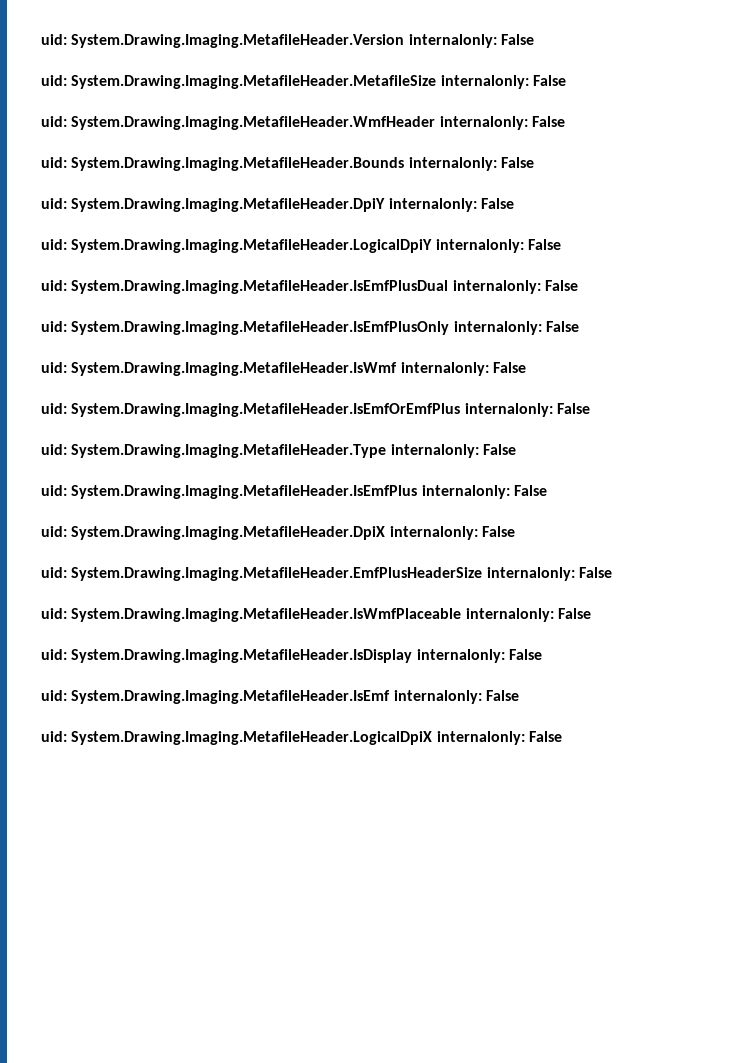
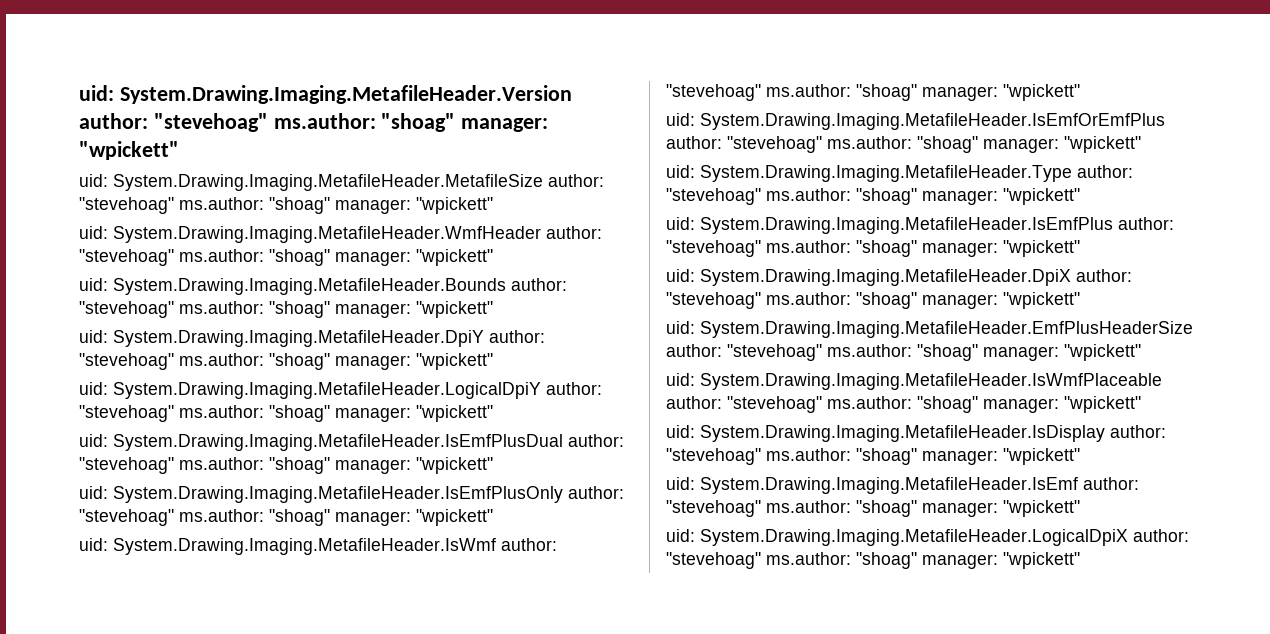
[408,34,534,48] [41,75,566,89] [41,116,565,130] [41,157,534,171] [41,198,514,212] [41,239,561,253] [41,280,578,294] [41,321,579,335] [41,362,526,376] [41,403,590,417] [41,444,516,458] [41,485,547,499] [41,526,515,540] [41,567,612,581] [41,608,591,622] [41,649,542,663] [41,690,519,704] [41,731,562,745] internalonly: False // uid: System.Drawing.Imaging.MetafileHeader.MetafileSize internalonly: False // uid: System.Drawing.Imaging.MetafileHeader.WmfHeader internalonly: False // uid: System.Drawing.Imaging.MetafileHeader.Bounds internalonly: False // uid: System.Drawing.Imaging.MetafileHeader.DpiY internalonly: False // uid: System.Drawing.Imaging.MetafileHeader.LogicalDpiY internalonly: False // uid: System.Drawing.Imaging.MetafileHeader.IsEmfPlusDual internalonly: False // uid: System.Drawing.Imaging.MetafileHeader.IsEmfPlusOnly internalonly: False // uid: System.Drawing.Imaging.MetafileHeader.IsWmf internalonly: False // uid: System.Drawing.Imaging.MetafileHeader.IsEmfOrEmfPlus internalonly: False // uid: System.Drawing.Imaging.MetafileHeader.Type internalonly: False // uid: System.Drawing.Imaging.MetafileHeader.IsEmfPlus internalonly: False // uid: System.Drawing.Imaging.MetafileHeader.DpiX internalonly: False // uid: System.Drawing.Imaging.MetafileHeader.EmfPlusHeaderSize internalonly: False // uid: System.Drawing.Imaging.MetafileHeader.IsWmfPlaceable internalonly: False // uid: System.Drawing.Imaging.MetafileHeader.IsDisplay internalonly: False // uid: System.Drawing.Imaging.MetafileHeader.IsEmf internalonly: False // uid: System.Drawing.Imaging.MetafileHeader.LogicalDpiX internalonly: False -> [79,113,549,132] [79,141,179,160] [79,174,604,191] [79,197,493,214] [79,226,602,243] [79,249,493,266] [79,278,567,295] [79,301,493,318] [79,330,545,347] [79,353,493,370] [79,382,602,399] [79,405,493,422] [79,434,624,451] [79,457,493,474] [79,486,624,503] [79,509,493,526] [79,538,557,555] [666,84,1080,101] [666,113,1165,130] [666,136,1141,153] [666,165,1133,182] [666,188,1080,205] [666,217,1174,234] [666,240,1080,257] [666,269,1132,286] [666,292,1080,309] [666,321,1193,338] [666,344,1141,361] [666,373,1162,390] [666,396,1141,413] [666,425,1166,442] [666,448,1080,465] [666,477,1139,494] [666,500,1080,517] [666,529,1189,546] [666,552,1080,569] author: "stevehoag" ms.author: "shoag" manager: "wpickett" // uid: System.Drawing.Imaging.MetafileHeader.MetafileSize author: "stevehoag" ms.author: "shoag" manager: "wpickett" // uid: System.Drawing.Imaging.MetafileHeader.WmfHeader author: "stevehoag" ms.author: "shoag" manager: "wpickett" // uid: System.Drawing.Imaging.MetafileHeader.Bounds author: "stevehoag" ms.author: "shoag" manager: "wpickett" // uid: System.Drawing.Imaging.MetafileHeader.DpiY author: "stevehoag" ms.author: "shoag" manager: "wpickett" // uid: System.Drawing.Imaging.MetafileHeader.LogicalDpiY author: "stevehoag" ms.author: "shoag" manager: "wpickett" // uid: System.Drawing.Imaging.MetafileHeader.IsEmfPlusDual author: "stevehoag" ms.author: "shoag" manager: "wpickett" // uid: System.Drawing.Imaging.MetafileHeader.IsEmfPlusOnly author: "stevehoag" ms.author: "shoag" manager: "wpickett" // uid: System.Drawing.Imaging.MetafileHeader.IsWmf author: "stevehoag" ms.author: "shoag" manager: "wpickett" // uid: System.Drawing.Imaging.MetafileHeader.IsEmfOrEmfPlus author: "stevehoag" ms.author: "shoag" manager: "wpickett" // uid: System.Drawing.Imaging.MetafileHeader.Type author: "stevehoag" ms.author: "shoag" manager: "wpickett" // uid: System.Drawing.Imaging.MetafileHeader.IsEmfPlus author: "stevehoag" ms.author: "shoag" manager: "wpickett" // uid: System.Drawing.Imaging.MetafileHeader.DpiX author: "stevehoag" ms.author: "shoag" manager: "wpickett" // uid: System.Drawing.Imaging.MetafileHeader.EmfPlusHeaderSize author: "stevehoag" ms.author: "shoag" manager: "wpickett" // uid: System.Drawing.Imaging.MetafileHeader.IsWmfPlaceable author: "stevehoag" ms.author: "shoag" manager: "wpickett" // uid: System.Drawing.Imaging.MetafileHeader.IsDisplay author: "stevehoag" ms.author: "shoag" manager: "wpickett" // uid: System.Drawing.Imaging.MetafileHeader.IsEmf author: "stevehoag" ms.author: "shoag" manager: "wpickett" // uid: System.Drawing.Imaging.MetafileHeader.LogicalDpiX author: "stevehoag" ms.author: "shoag" manager: "wpickett"

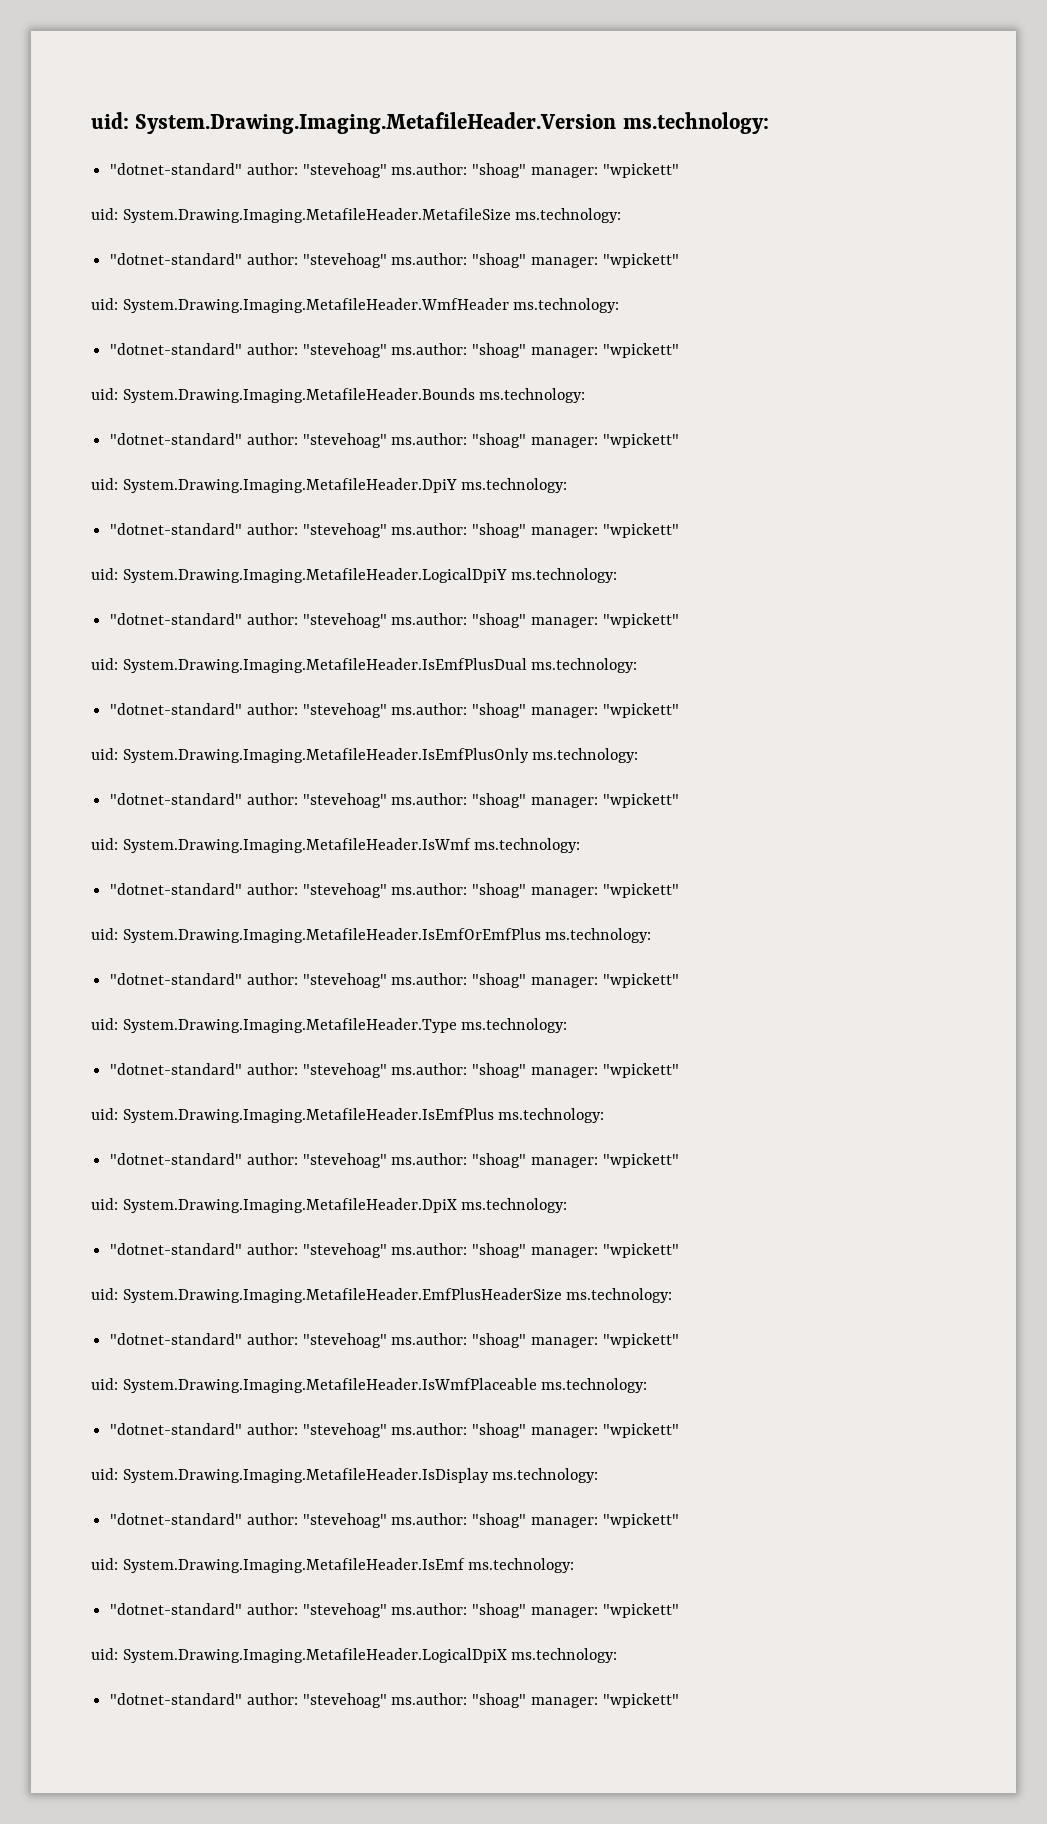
(572, 94) none -> [622,112,769,134] [110,163,243,175] ms.technology: // "dotnet-standard"
(543, 182) none -> [515,208,622,223] [110,253,243,265] ms.technology: // "dotnet-standard"
(541, 234) none -> [513,298,620,313] [110,343,243,355] ms.technology: // "dotnet-standard"
(506, 286) none -> [479,388,586,403] [110,433,243,445] ms.technology: // "dotnet-standard"
(484, 338) none -> [461,478,568,493] [110,523,243,535] ms.technology: // "dotnet-standard"
(541, 390) none -> [511,568,618,583] [110,613,243,625] ms.technology: // "dotnet-standard"
(563, 442) none -> [531,658,638,673] [110,703,243,715] ms.technology: // "dotnet-standard"
(563, 494) none -> [532,748,639,763] [110,793,243,805] ms.technology: // "dotnet-standard"
(496, 546) none -> [474,838,581,853] [110,883,243,895] ms.technology: // "dotnet-standard"
(1165, 121) none -> [545,928,652,943] [110,973,243,985] ms.technology: // "dotnet-standard"
(1072, 173) none -> [461,1018,568,1033] [110,1063,243,1075] ms.technology: // "dotnet-standard"
(1113, 225) none -> [498,1108,605,1123] [110,1153,243,1165] ms.technology: // "dotnet-standard"
(1071, 277) none -> [461,1198,568,1213] [110,1243,243,1255] ms.technology: // "dotnet-standard"
(1193, 329) none -> [566,1288,673,1303] [110,1333,243,1345] ms.technology: // "dotnet-standard"
(1162, 381) none -> [541,1378,648,1393] [110,1423,243,1435] ms.technology: // "dotnet-standard"
(1105, 433) none -> [492,1468,599,1483] [110,1513,243,1525] ms.technology: // "dotnet-standard"
(1078, 485) none -> [468,1558,575,1573] [110,1603,243,1615] ms.technology: // "dotnet-standard"
(1128, 537) none -> [511,1648,618,1663] [110,1693,243,1705] ms.technology: // "dotnet-standard"

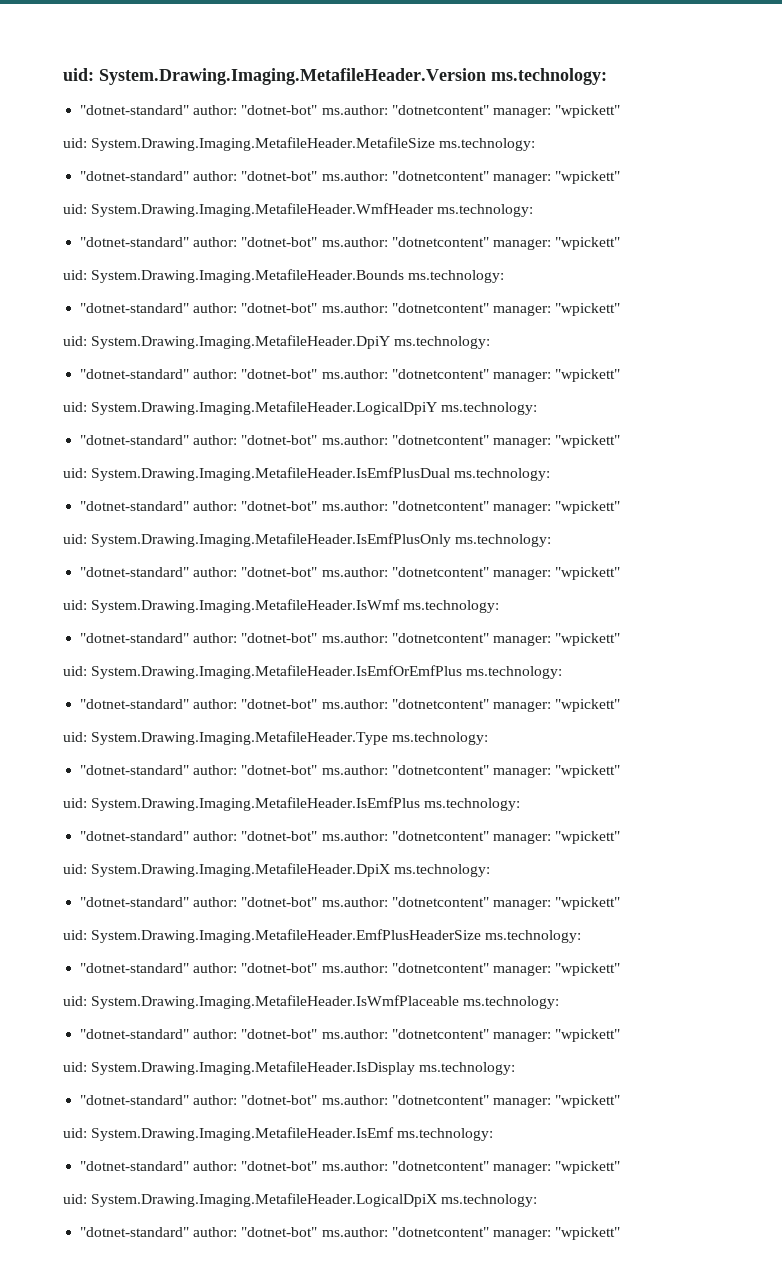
[302,163,527,178] "stevehoag" ms.author: "shoag" -> [241,105,489,115] "dotnet-bot" ms.author: "dotnetcontent"
[302,253,527,268] "stevehoag" ms.author: "shoag" -> [241,171,489,181] "dotnet-bot" ms.author: "dotnetcontent"
[302,343,527,358] "stevehoag" ms.author: "shoag" -> [241,237,489,247] "dotnet-bot" ms.author: "dotnetcontent"
[302,433,527,448] "stevehoag" ms.author: "shoag" -> [241,303,489,313] "dotnet-bot" ms.author: "dotnetcontent"
[302,523,527,538] "stevehoag" ms.author: "shoag" -> [241,369,489,379] "dotnet-bot" ms.author: "dotnetcontent"
[302,613,527,628] "stevehoag" ms.author: "shoag" -> [241,435,489,445] "dotnet-bot" ms.author: "dotnetcontent"
[302,703,527,718] "stevehoag" ms.author: "shoag" -> [241,501,489,511] "dotnet-bot" ms.author: "dotnetcontent"
[302,793,527,808] "stevehoag" ms.author: "shoag" -> [241,567,489,577] "dotnet-bot" ms.author: "dotnetcontent"
[302,883,527,898] "stevehoag" ms.author: "shoag" -> [241,633,489,643] "dotnet-bot" ms.author: "dotnetcontent"
[302,973,527,988] "stevehoag" ms.author: "shoag" -> [241,699,489,709] "dotnet-bot" ms.author: "dotnetcontent"
[302,1063,527,1078] "stevehoag" ms.author: "shoag" -> [241,765,489,775] "dotnet-bot" ms.author: "dotnetcontent"
[302,1153,527,1168] "stevehoag" ms.author: "shoag" -> [241,831,489,841] "dotnet-bot" ms.author: "dotnetcontent"
[302,1243,527,1258] "stevehoag" ms.author: "shoag" -> [241,897,489,907] "dotnet-bot" ms.author: "dotnetcontent"
[302,1333,527,1348] "stevehoag" ms.author: "shoag" -> [241,963,489,973] "dotnet-bot" ms.author: "dotnetcontent"
[302,1423,527,1438] "stevehoag" ms.author: "shoag" -> [241,1029,489,1039] "dotnet-bot" ms.author: "dotnetcontent"
[302,1513,527,1528] "stevehoag" ms.author: "shoag" -> [241,1095,489,1105] "dotnet-bot" ms.author: "dotnetcontent"
[302,1603,527,1618] "stevehoag" ms.author: "shoag" -> [241,1161,489,1171] "dotnet-bot" ms.author: "dotnetcontent"
[302,1693,527,1708] "stevehoag" ms.author: "shoag" -> [241,1227,489,1237] "dotnet-bot" ms.author: "dotnetcontent"

